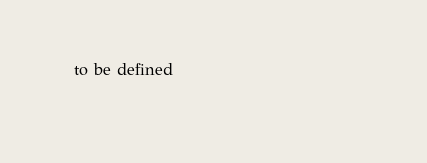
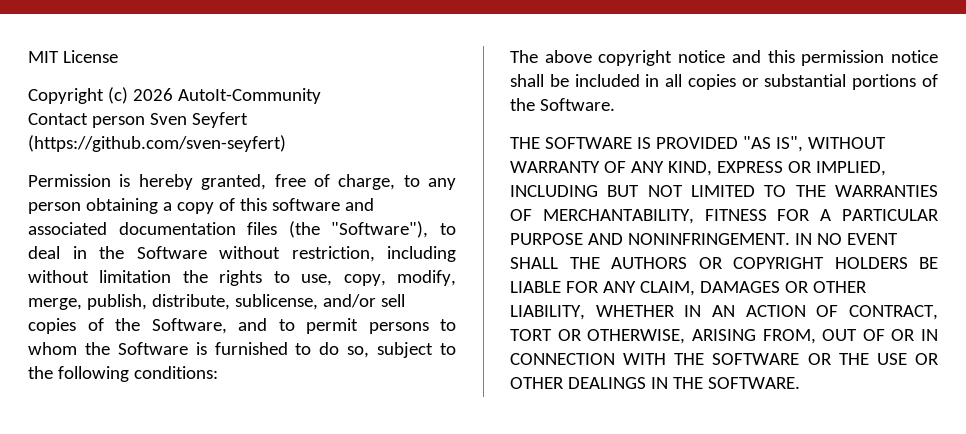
[74,63,173,76] to be defined -> [28,50,118,63] [28,87,321,104] [28,112,248,128] [28,135,286,152] [28,174,456,190] [28,198,374,214] [28,221,456,238] [28,246,456,262] [28,270,457,286] [28,294,405,310] [28,318,456,334] [28,342,456,358] [28,366,218,382] [510,50,938,66] [510,74,938,90] [510,98,615,111] [510,136,886,152] [510,161,886,176] [510,185,938,197] [510,209,939,224] [510,233,898,245] [510,257,938,269] [510,281,867,296] [510,305,938,320] [510,329,938,344] [510,353,940,365] [510,377,800,389] MIT License // Copyright (c) 2026 AutoIt-Community // Contact person Sven Seyfert (https://github.com/sven-seyfert) // Permission is hereby granted, free of charge, to any person obtaining a copy of this software and associated documentation files (the "Software"), to deal in the Software without restriction, including without limitation the rights to use, copy, modify, merge, publish, distribute, sublicense, and/or sell copies of the Software, and to permit persons to whom the Software is furnished to do so, subject to the following conditions: // The above copyright notice and this permission notice shall be included in all copies or substantial portions of the Software. // THE SOFTWARE IS PROVIDED "AS IS", WITHOUT WARRANTY OF ANY KIND, EXPRESS OR IMPLIED, INCLUDING BUT NOT LIMITED TO THE WARRANTIES OF MERCHANTABILITY, FITNESS FOR A PARTICULAR PURPOSE AND NONINFRINGEMENT. IN NO EVENT SHALL THE AUTHORS OR COPYRIGHT HOLDERS BE LIABLE FOR ANY CLAIM, DAMAGES OR OTHER LIABILITY, WHETHER IN AN ACTION OF CONTRACT, TORT OR OTHERWISE, ARISING FROM, OUT OF OR IN CONNECTION WITH THE SOFTWARE OR THE USE OR OTHER DEALINGS IN THE SOFTWARE.

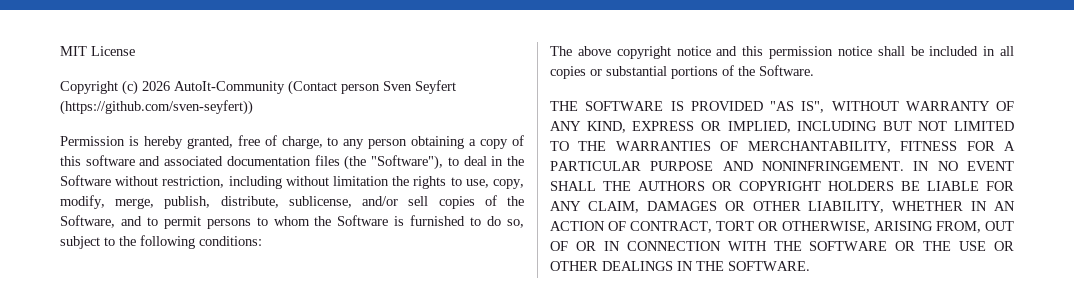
[28,113,88,125] // Contact -> [288,80,337,95] (Contact
[28,135,286,152] (https://github.com/sven-seyfert) -> [60,100,253,115] (https://github.com/sven-seyfert))

